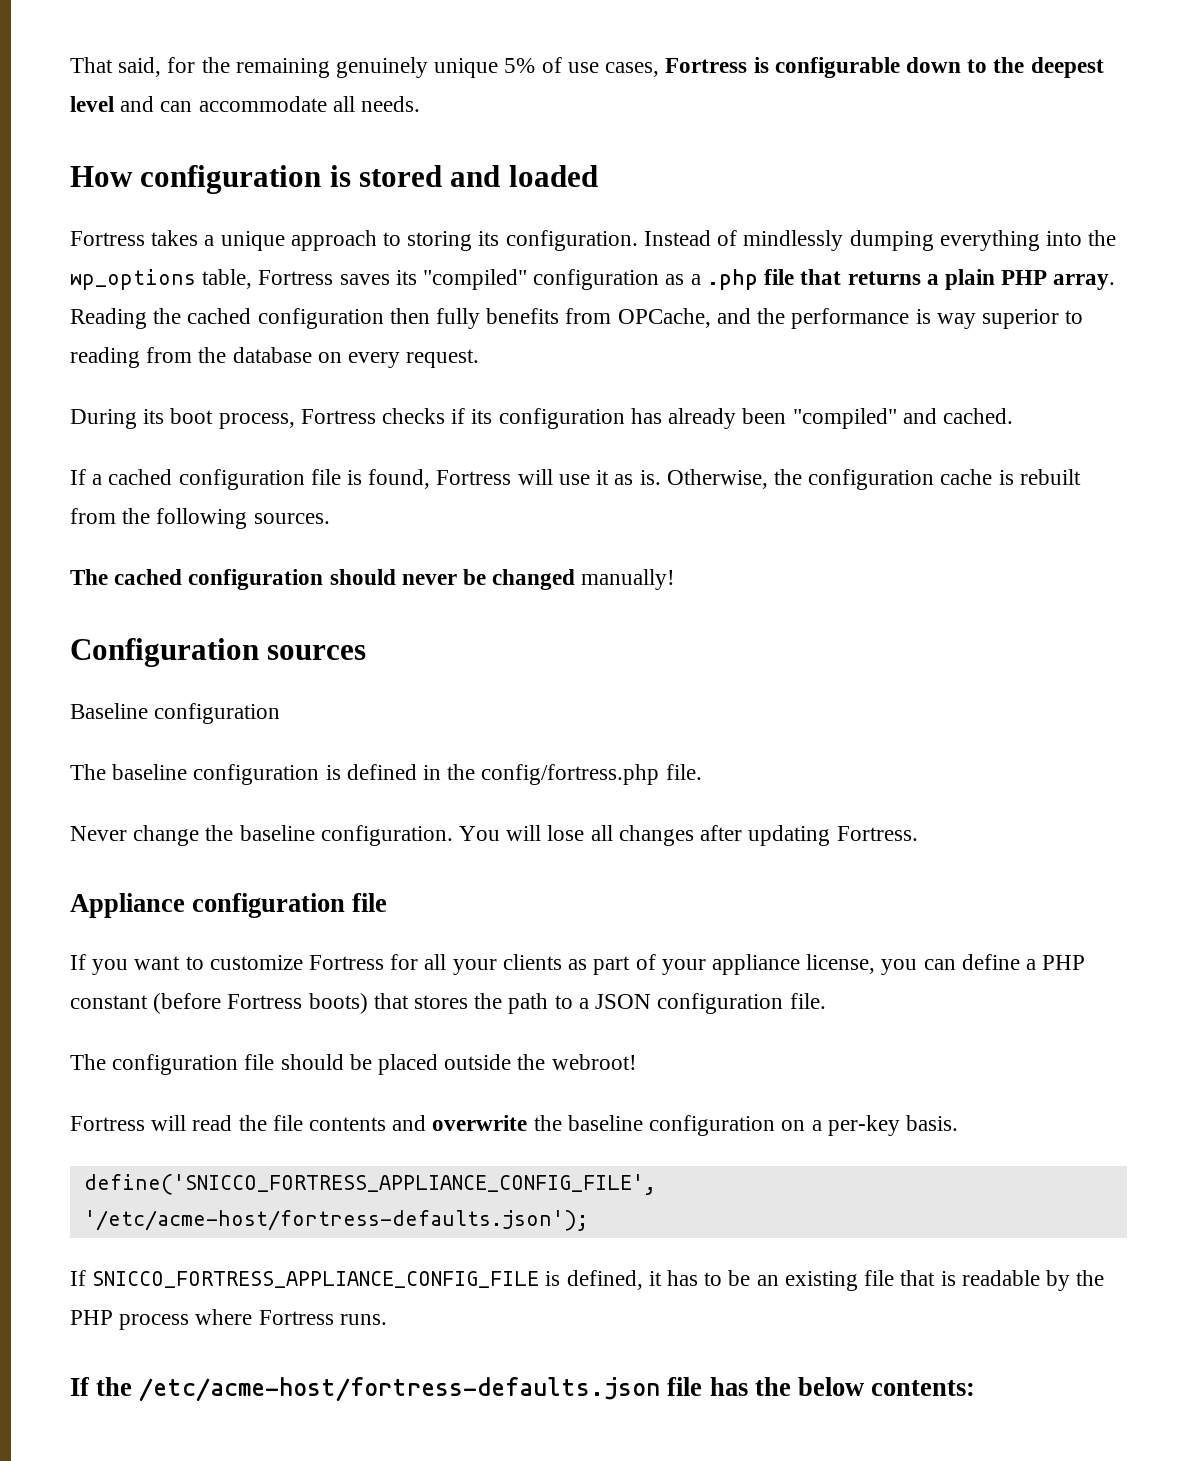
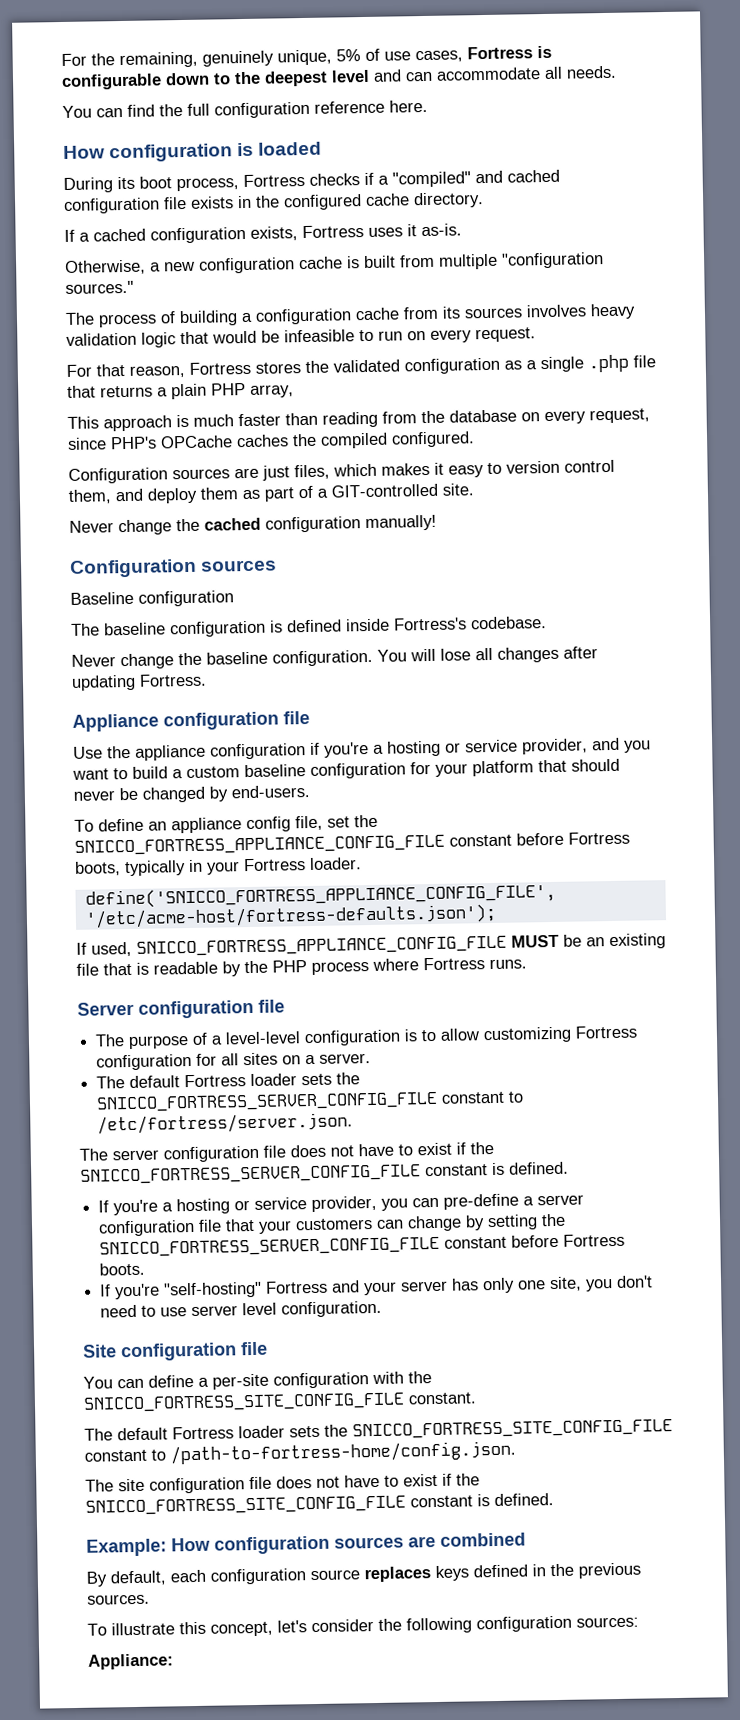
[70,57,499,78] That said, for the remaining genuinely unique -> [61,49,332,69] For the remaining, genuinely unique,
(421, 104) none -> [62,99,428,119] // You can find the full configuration reference here.
[359,165,501,187] stored and -> (255, 149) none
[70,230,1117,251] [70,269,1116,290] [70,308,1084,329] [70,347,480,368] // Fortress takes a unique approach to storing its configuration. Instead of mindlessly dumping everything into the wp_options table, Fortress saves its "compiled" configuration as a .php file that returns a plain PHP array. Reading the cached configuration then fully benefits from OPCache, and the performance is way superior to reading from the database on every request. -> (323, 148) none
[471,408,1013,429] [70,469,1081,490] [70,508,330,529] [70,569,576,590] its configuration has already been "compiled" and cached. // If a cached configuration file is found, Fortress will use it as is. Otherwise, the configuration cache is rebuilt from the following sources. // The cached configuration should never be changed -> [378,169,560,188] [63,192,484,214] [64,223,462,244] [65,252,604,275] [65,280,134,294] [65,303,636,328] [66,327,536,348] [66,354,656,378] [67,383,294,400] [67,408,650,432] [67,431,475,450] [68,459,615,484] [68,483,474,504] [69,516,361,536] a "compiled" and cached configuration file exists in the configured cache directory. // If a cached configuration exists, Fortress uses it as-is. // Otherwise, a new configuration cache is built from multiple "configuration sources." // The process of building a configuration cache from its sources involves heavy validation logic that would be infeasible to run on every request. // For that reason, Fortress stores the validated configuration as a single .php file that returns a plain PHP array, // This approach is much faster than reading from the database on every request, since PHP's OPCache caches the compiled configured. // Configuration sources are just files, which makes it easy to version control them, and deploy them as part of a GIT-controlled site. // Never change the cached configuration
[423,764,702,785] in the config/fortress.php file. -> [346,616,547,632] inside Fortress's codebase.
[70,954,1086,975] [70,993,826,1014] [70,1054,637,1075] [70,1115,958,1136] [83,1174,656,1195] [83,1210,588,1231] [70,1270,723,1290] If you want to customize Fortress for all your clients as part of your appliance license, you can define a PHP constant (before Fortress boots) that stores the path to a JSON configuration file. // The configuration file should be placed outside the webroot! // Fortress will read the file contents and overwrite the baseline configuration on a per-key basis. // define('SNICCO_FORTRESS_APPLIANCE_CONFIG_FILE', '/etc/acme-host/fortress-defaults.json'); // If SNICCO_FORTRESS_APPLIANCE_CONFIG_FILE is defined, it has to -> [73,737,651,761] [72,758,620,780] [73,784,310,803] [74,814,378,834] [74,831,630,856] [74,857,362,877] [84,882,556,909] [84,903,497,929] [76,934,559,957] Use the appliance configuration if you're a hosting or service provider, and you want to build a custom baseline configuration for your platform that should never be changed by end-users. // To define an appliance config file, set the SNICCO_FORTRESS_APPLIANCE_CONFIG_FILE constant before Fortress boots, typically in your Fortress loader. // define('SNICCO_FORTRESS_APPLIANCE_CONFIG_FILE', '/etc/acme-host/fortress-defaults.json'); // If used, SNICCO_FORTRESS_APPLIANCE_CONFIG_FILE MUST
[70,1377,976,1402] If the /etc/acme-host/fortress-defaults.json file has the below contents: -> [77,999,285,1019] [95,1025,638,1050] [96,1052,372,1071] [96,1072,361,1089] [96,1091,525,1113] [97,1112,354,1135] [79,1141,494,1163] [80,1161,569,1185] [98,1193,585,1216] [98,1213,567,1237] [99,1233,626,1258] [99,1262,146,1276] [100,1275,654,1300] [100,1300,383,1318] [82,1341,268,1362] [83,1371,432,1390] [83,1392,477,1413] [84,1419,673,1441] [84,1440,516,1465] [85,1473,480,1494] [85,1493,554,1516] [86,1532,526,1557] [86,1562,641,1587] [87,1593,150,1605] [87,1615,639,1637] [88,1653,174,1670] Server configuration file // The purpose of a level-level configuration is to allow customizing Fortress configuration for all sites on a server. // The default Fortress loader sets the SNICCO_FORTRESS_SERVER_CONFIG_FILE constant to /etc/fortress/server.json. // The server configuration file does not have to exist if the SNICCO_FORTRESS_SERVER_CONFIG_FILE constant is defined. // If you're a hosting or service provider, you can pre-define a server configuration file that your customers can change by setting the SNICCO_FORTRESS_SERVER_CONFIG_FILE constant before Fortress boots. // If you're "self-hosting" Fortress and your server has only one site, you don't need to use server level configuration. // Site configuration file // You can define a per-site configuration with the SNICCO_FORTRESS_SITE_CONFIG_FILE constant. // The default Fortress loader sets the SNICCO_FORTRESS_SITE_CONFIG_FILE constant to /path-to-fortress-home/config.json. // The site configuration file does not have to exist if the SNICCO_FORTRESS_SITE_CONFIG_FILE constant is defined. // Example: How configuration sources are combined // By default, each configuration source replaces keys defined in the previous sources. // To illustrate this concept, let's consider the following configuration sources: // Appliance:

